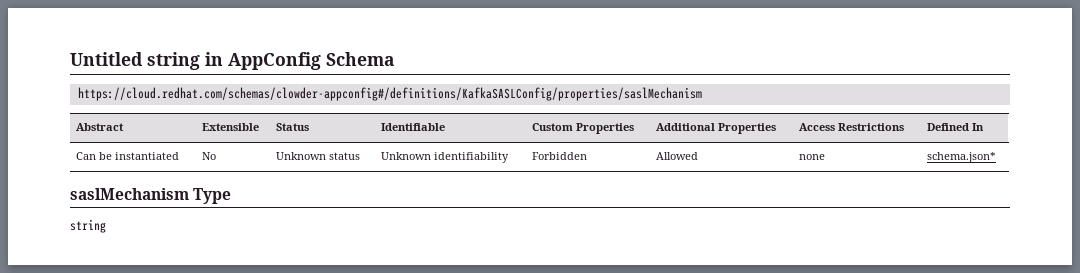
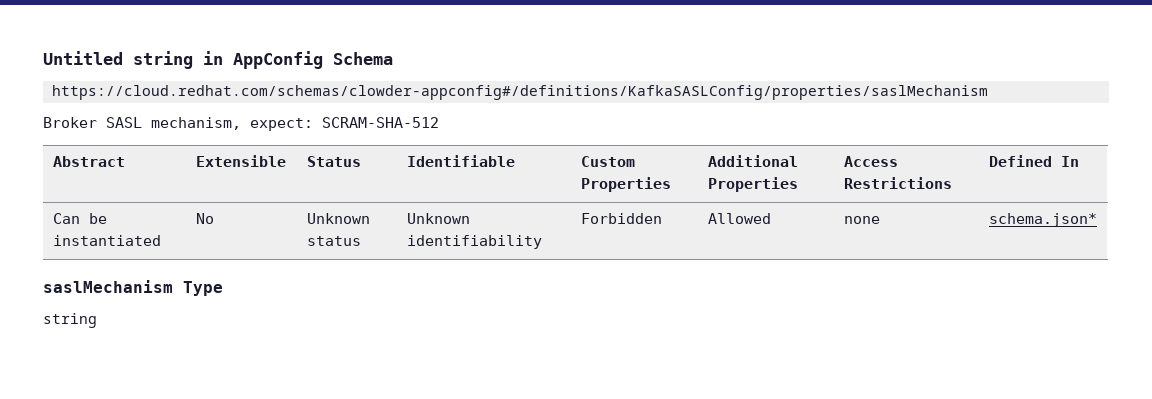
(702, 94) none -> [43,117,439,131] // Broker SASL mechanism, expect: SCRAM-SHA-512

